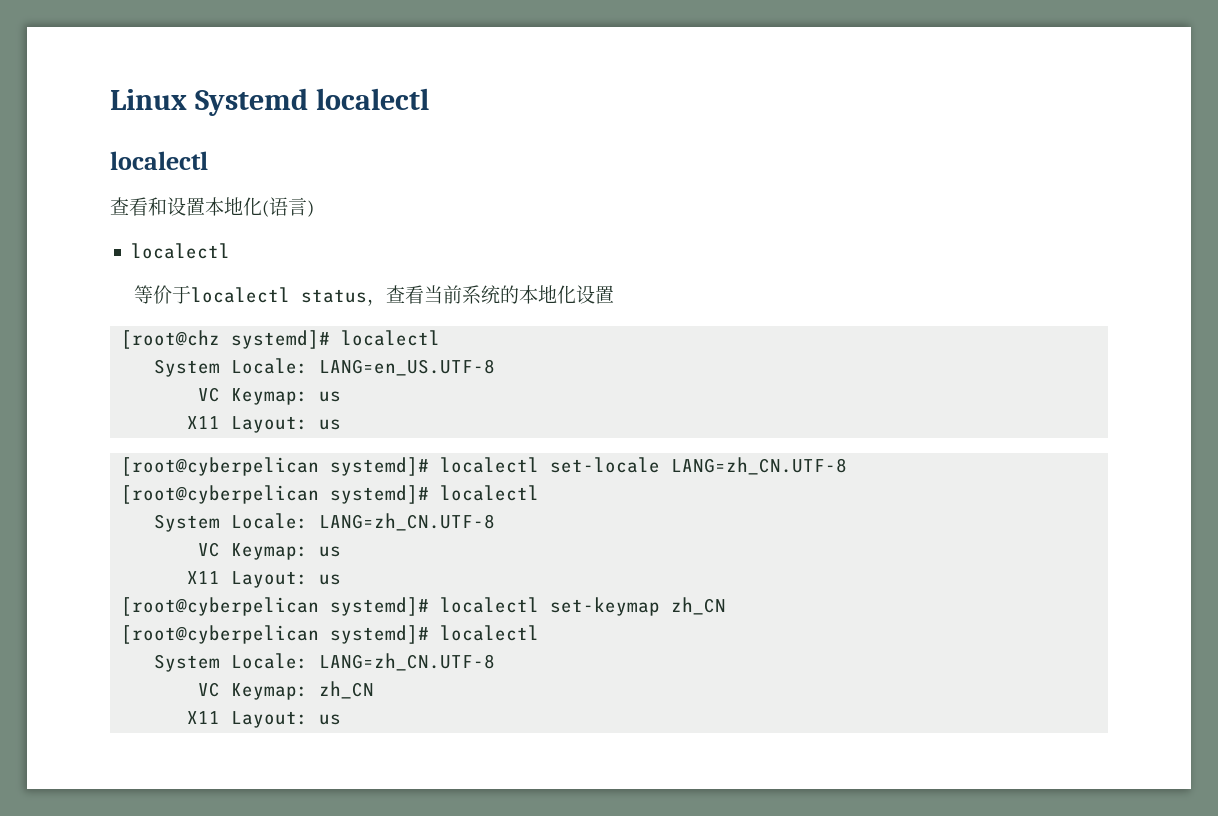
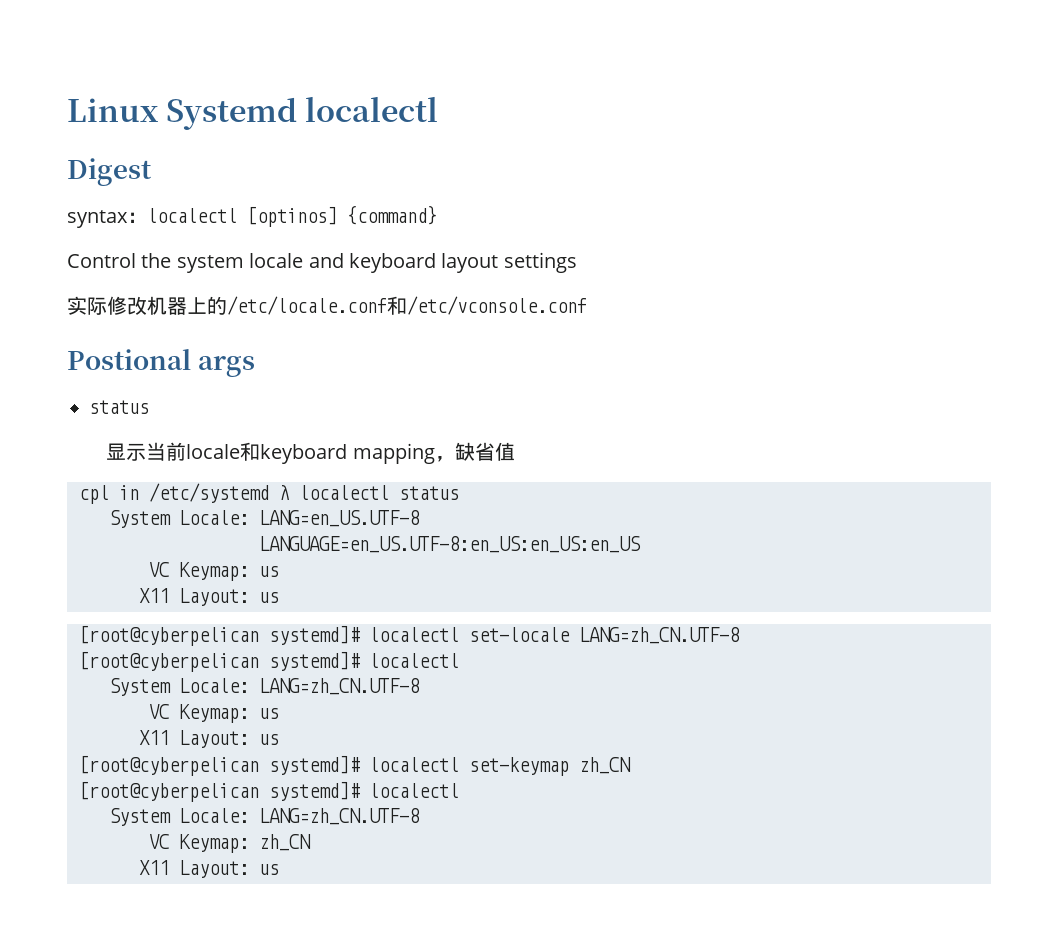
[110,151,208,170] [110,197,314,217] [130,243,230,259] [134,285,615,306] [121,330,441,349] localectl // 查看和设置本地化(语言) // localectl // 等价于localectl status，查看当前系统的本地化设置 // [root@chz systemd]# localectl -> [67,158,152,186] [67,205,437,228] [67,252,577,273] [67,296,587,315] [67,349,256,377] [89,400,149,414] [106,442,515,464] [79,483,459,504] Digest // syntax：localectl [optinos] {command} // Control the system locale and keyboard layout settings // 实际修改机器上的/etc/locale.conf和/etc/vconsole.conf // Postional args // status // 显示当前locale和keyboard mapping，缺省值 // cpl in /etc/systemd λ localectl status
(496, 367) none -> [259,536,641,553] // LANGUAGE=en_US.UTF-8:en_US:en_US:en_US

